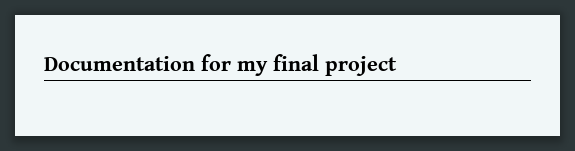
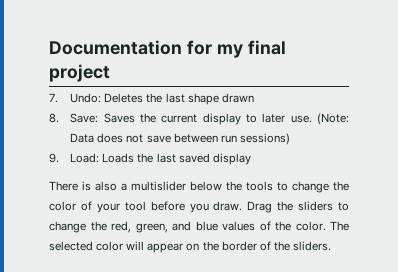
(397, 66) none -> [49,93,254,105] [49,113,349,125] [70,133,290,145] [49,153,251,165] [49,181,349,193] [49,201,349,213] [49,221,349,233] [49,241,331,253] // 7. Undo: Deletes the last shape drawn // 8. Save: Saves the current display to later use. (Note: Data does not save between run sessions) // 9. Load: Loads the last saved display // There is also a multislider below the tools to change the color of your tool before you draw. Drag the sliders to change the red, green, and blue values of the color. The selected color will appear on the border of the sliders.

